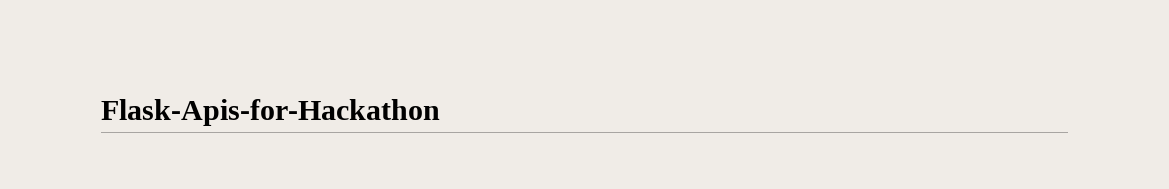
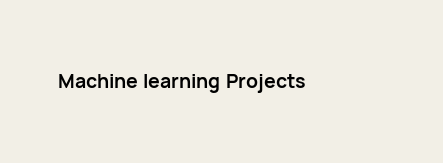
[101,99,440,126] Flask-Apis-for-Hackathon -> [58,74,306,93] Machine learning Projects

